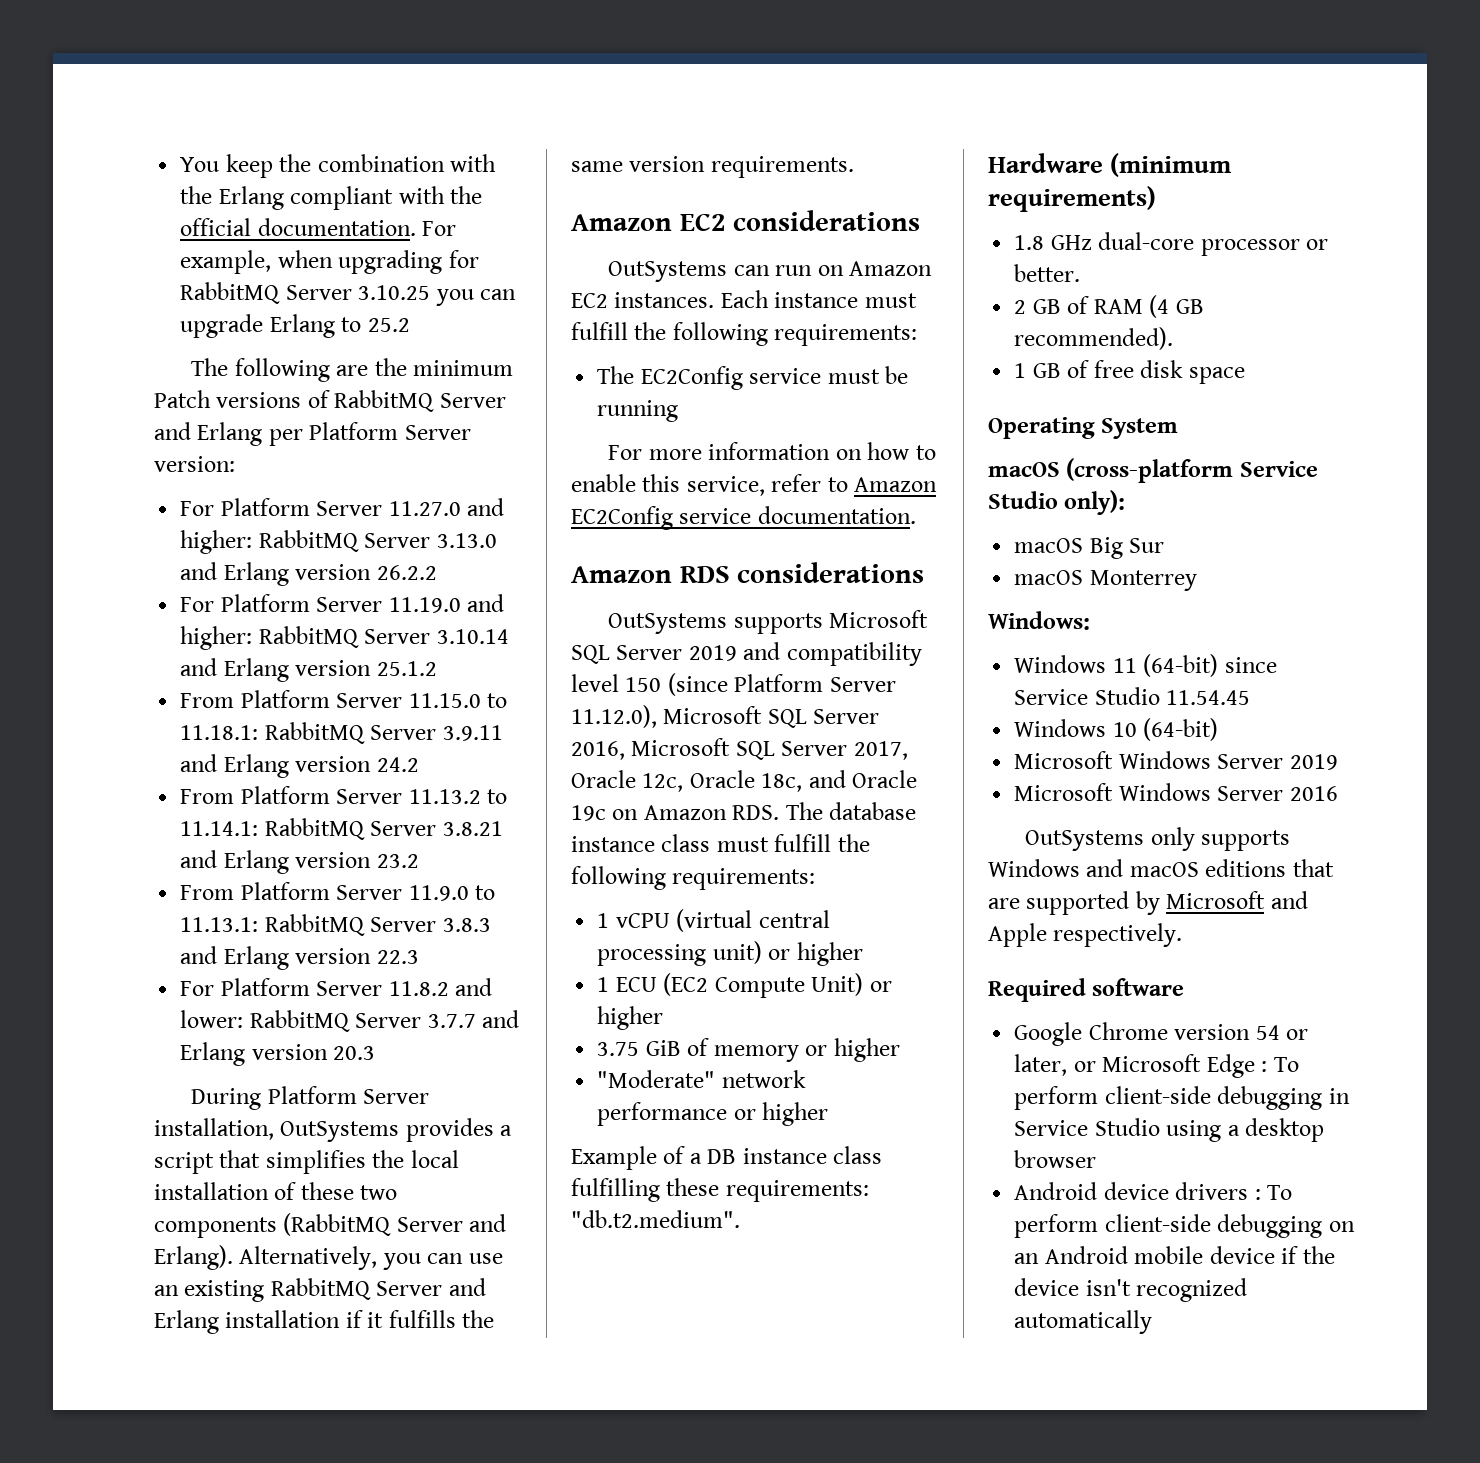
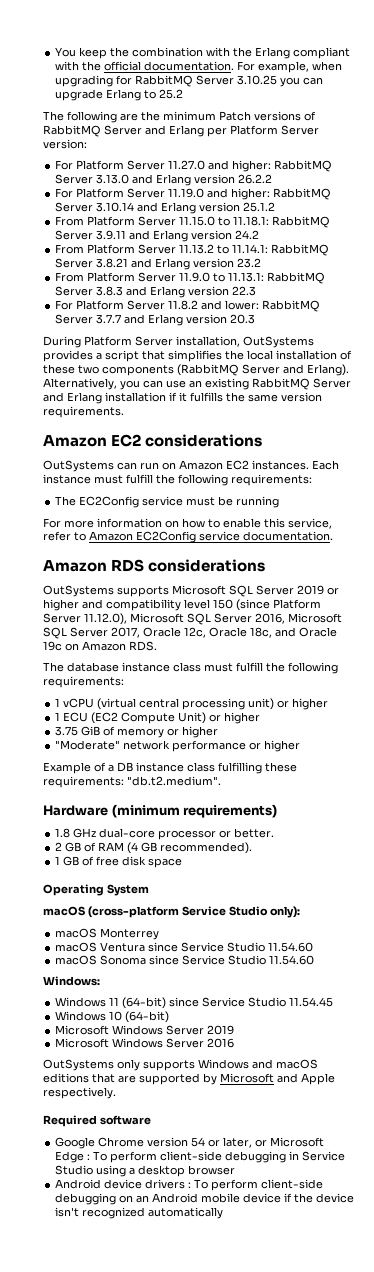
(737, 653) none -> [327,587,339,595] [43,599,79,611] or higher
(780, 812) none -> (157, 646) //
[1089,537,1165,559] [1014,570,1197,591] Big Sur // macOS Monterrey -> [100,928,160,940] [55,942,314,952] [55,955,315,965] Monterrey // macOS Ventura since Service Studio 11.54.60 // macOS Sonoma since Service Studio 11.54.60

